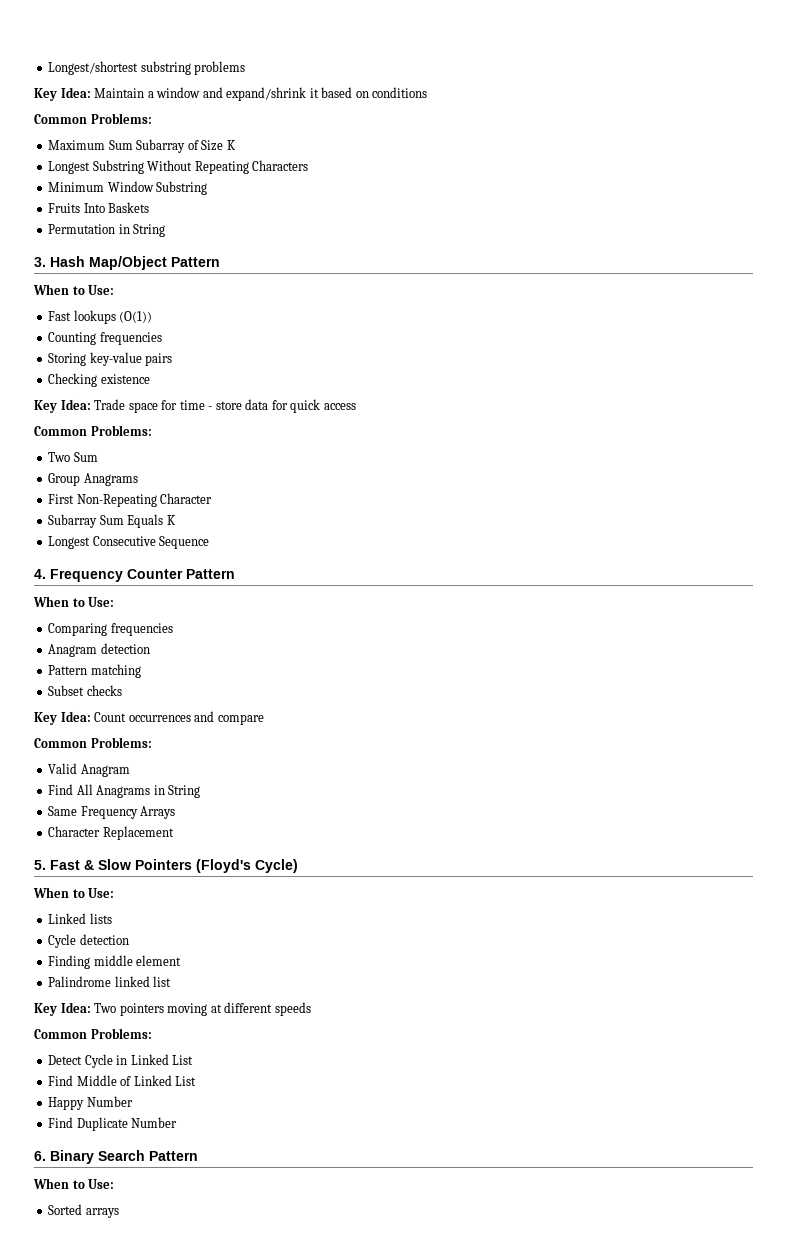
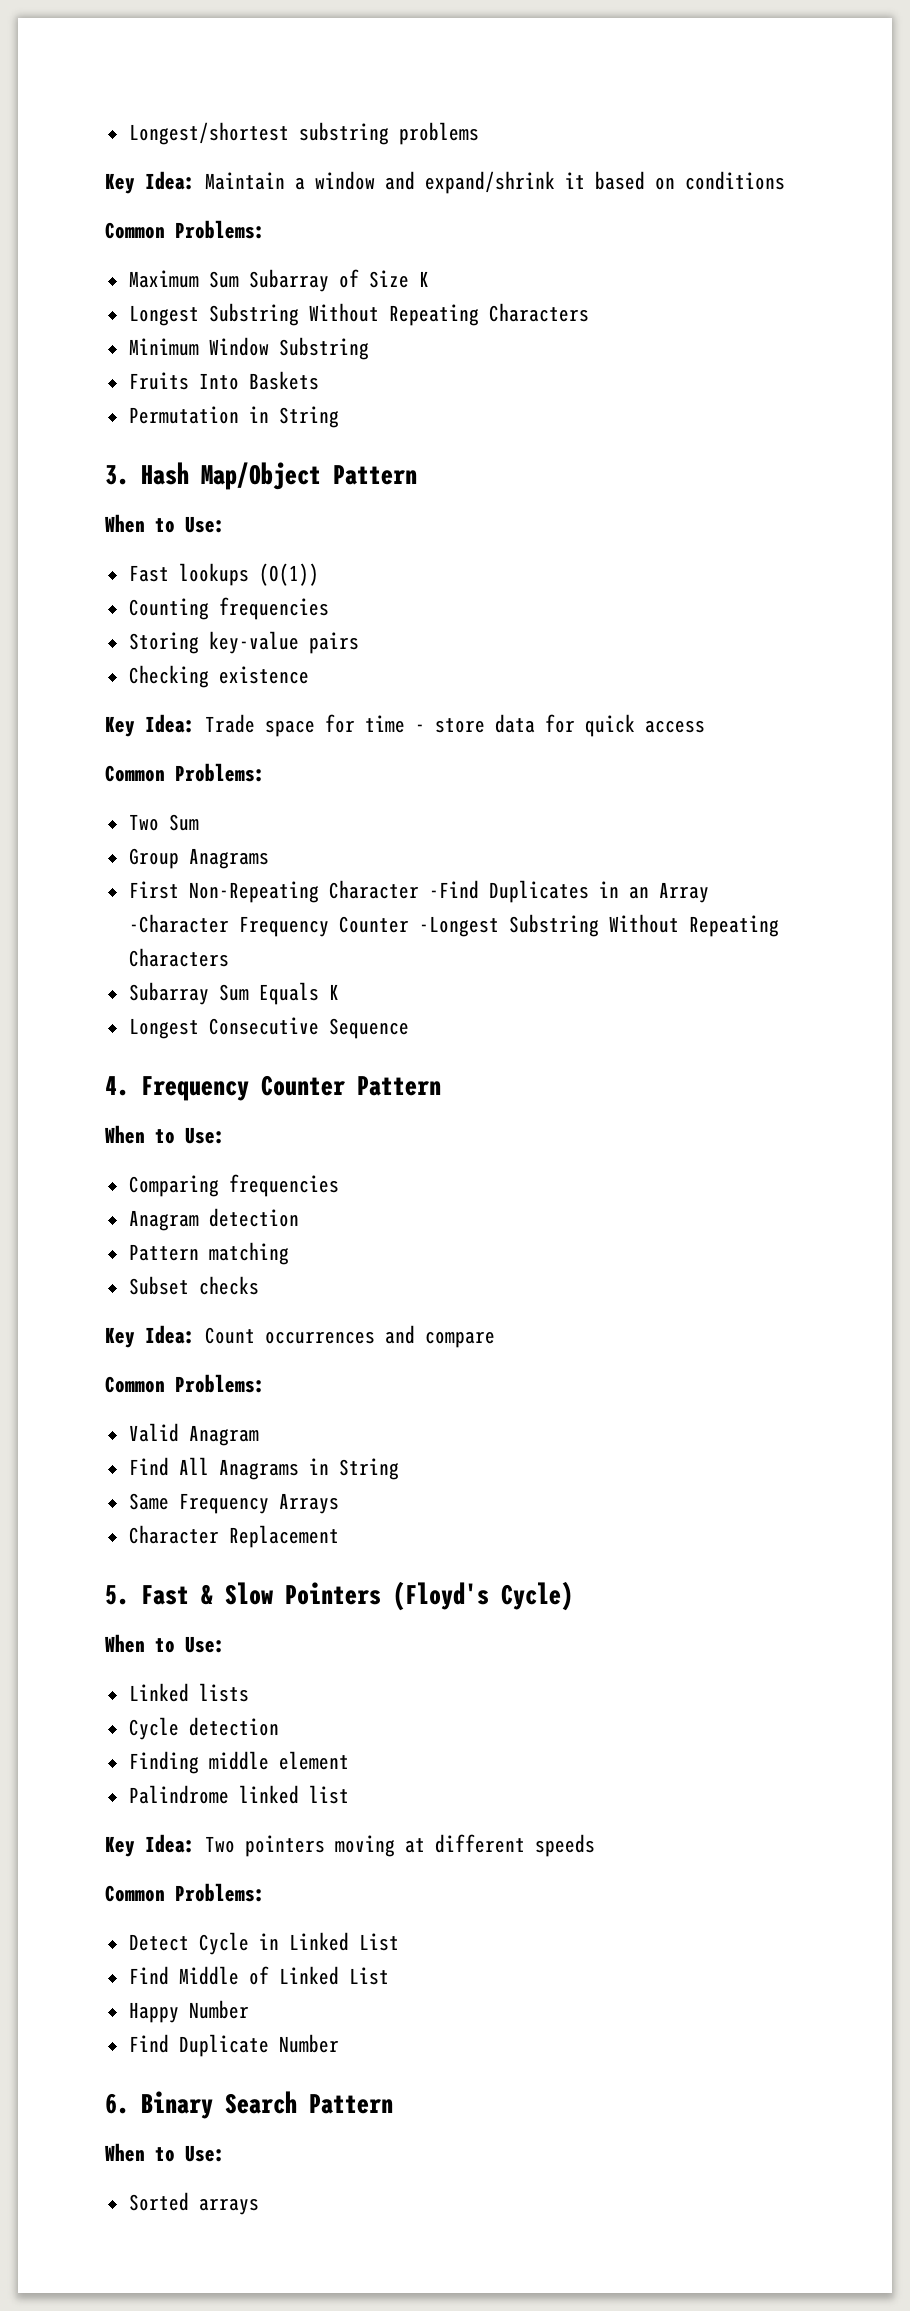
(213, 498) none -> [428,880,709,903] [128,914,779,937] [128,948,229,967] -Find Duplicates in an Array -Character Frequency Counter -Longest Substring Without Repeating Characters

